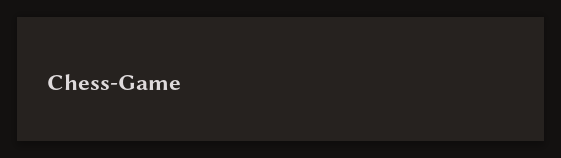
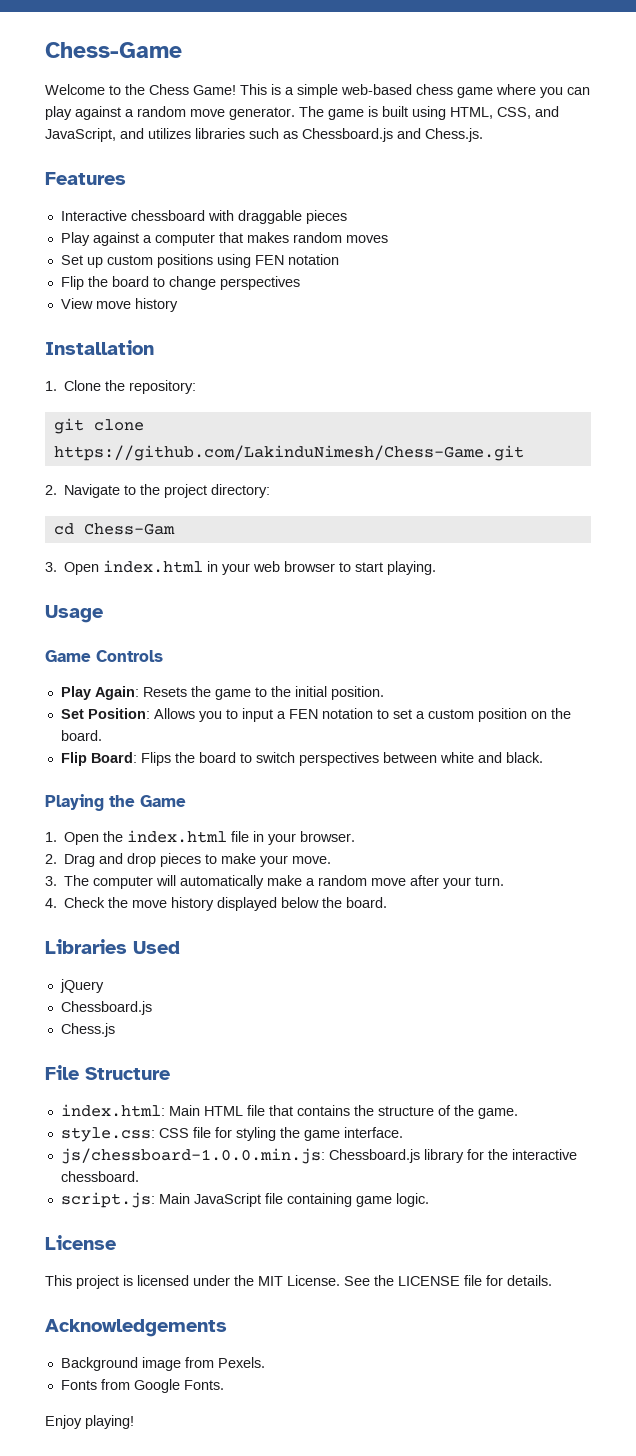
(181, 82) none -> [45,84,590,98] [45,106,559,120] [45,128,483,142] [45,172,126,185] [60,210,347,224] [60,232,388,246] [60,254,339,268] [60,276,300,290] [60,298,178,312] [45,340,154,355] [45,380,197,394] [53,418,144,434] [53,445,524,461] [45,484,271,498] [53,523,175,535] [45,560,437,575] [45,605,103,623] [45,650,163,662] [60,686,384,700] [60,708,571,722] [60,730,102,741] [60,752,543,766] [45,794,186,811] [45,830,356,845] [45,853,332,867] [45,875,505,889] [45,897,388,911] [45,939,180,954] [59,979,104,993] [60,1001,152,1015] [60,1023,115,1037] [45,1065,170,1080] [60,1104,518,1119] [60,1127,403,1142] [60,1148,577,1164] [60,1171,139,1182] [60,1192,429,1208] [45,1235,116,1250] [45,1275,552,1289] [45,1319,227,1337] [60,1357,265,1371] [60,1379,224,1393] [45,1415,134,1429] // Welcome to the Chess Game! This is a simple web-based chess game where you can play against a random move generator. The game is built using HTML, CSS, and JavaScript, and utilizes libraries such as Chessboard.js and Chess.js. // Features // Interactive chessboard with draggable pieces // Play against a computer that makes random moves // Set up custom positions using FEN notation // Flip the board to change perspectives // View move history // Installation // 1. Clone the repository: // git clone https://github.com/LakinduNimesh/Chess-Game.git // 2. Navigate to the project directory: // cd Chess-Gam // 3. Open index.html in your web browser to start playing. // Usage // Game Controls // Play Again: Resets the game to the initial position. // Set Position: Allows you to input a FEN notation to set a custom position on the board. // Flip Board: Flips the board to switch perspectives between white and black. // Playing the Game // 1. Open the index.html file in your browser. // 2. Drag and drop pieces to make your move. // 3. The computer will automatically make a random move after your turn. // 4. Check the move history displayed below the board. // Libraries Used // jQuery // Chessboard.js // Chess.js // File Structure // index.html: Main HTML file that contains the structure of the game. // style.css: CSS file for styling the game interface. // js/chessboard-1.0.0.min.js: Chessboard.js library for the interactive chessboard. // script.js: Main JavaScript file containing game logic. // License // This project is licensed under the MIT License. See the LICENSE file for details. // Acknowledgements // Background image from Pexels. // Fonts from Google Fonts. // Enjoy playing!

